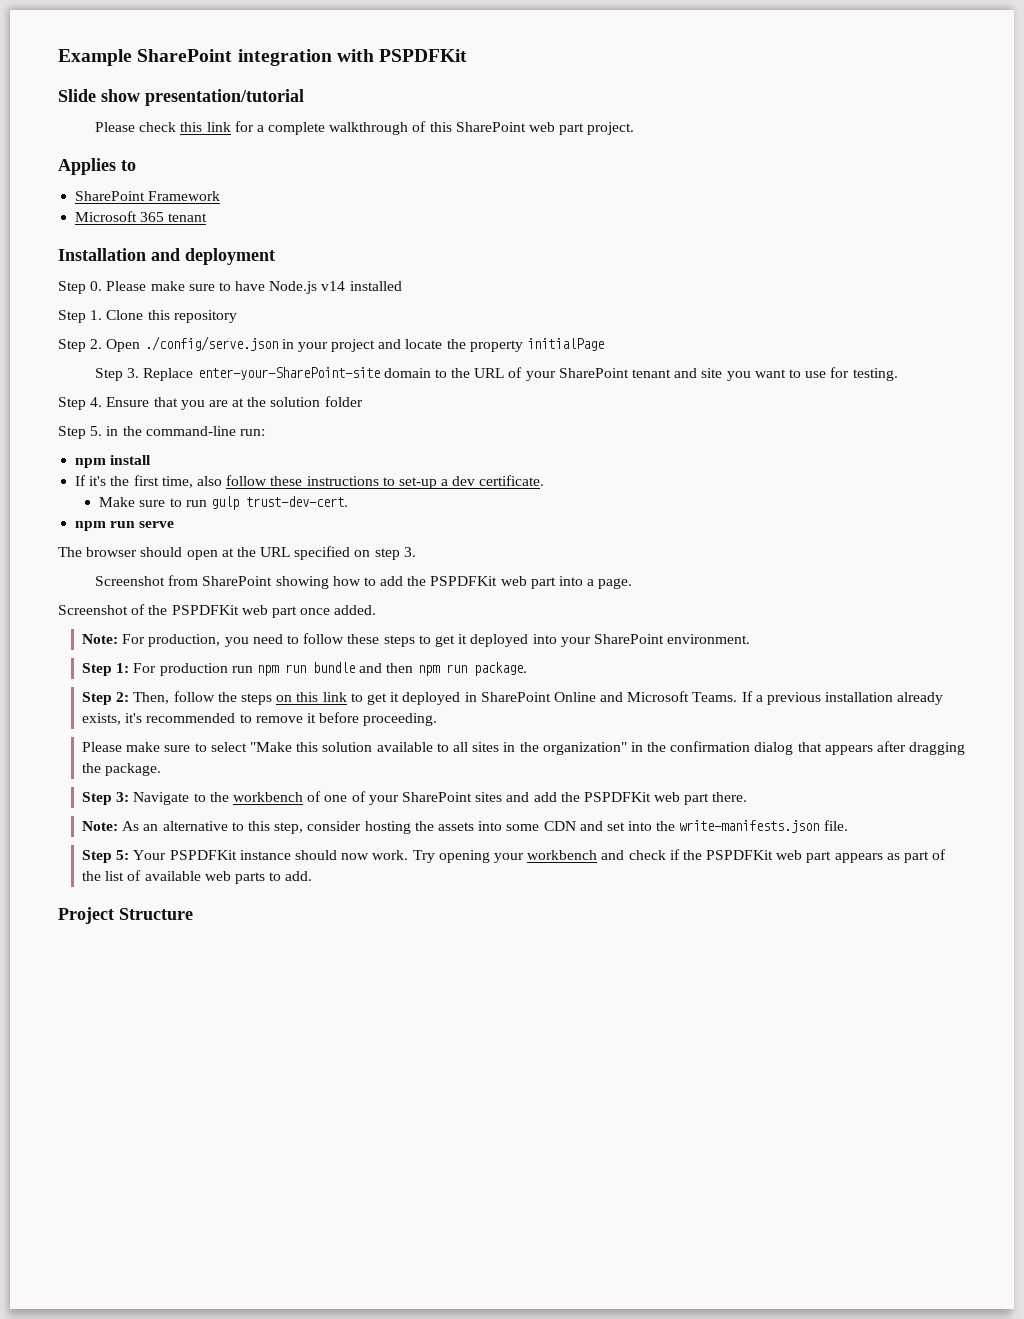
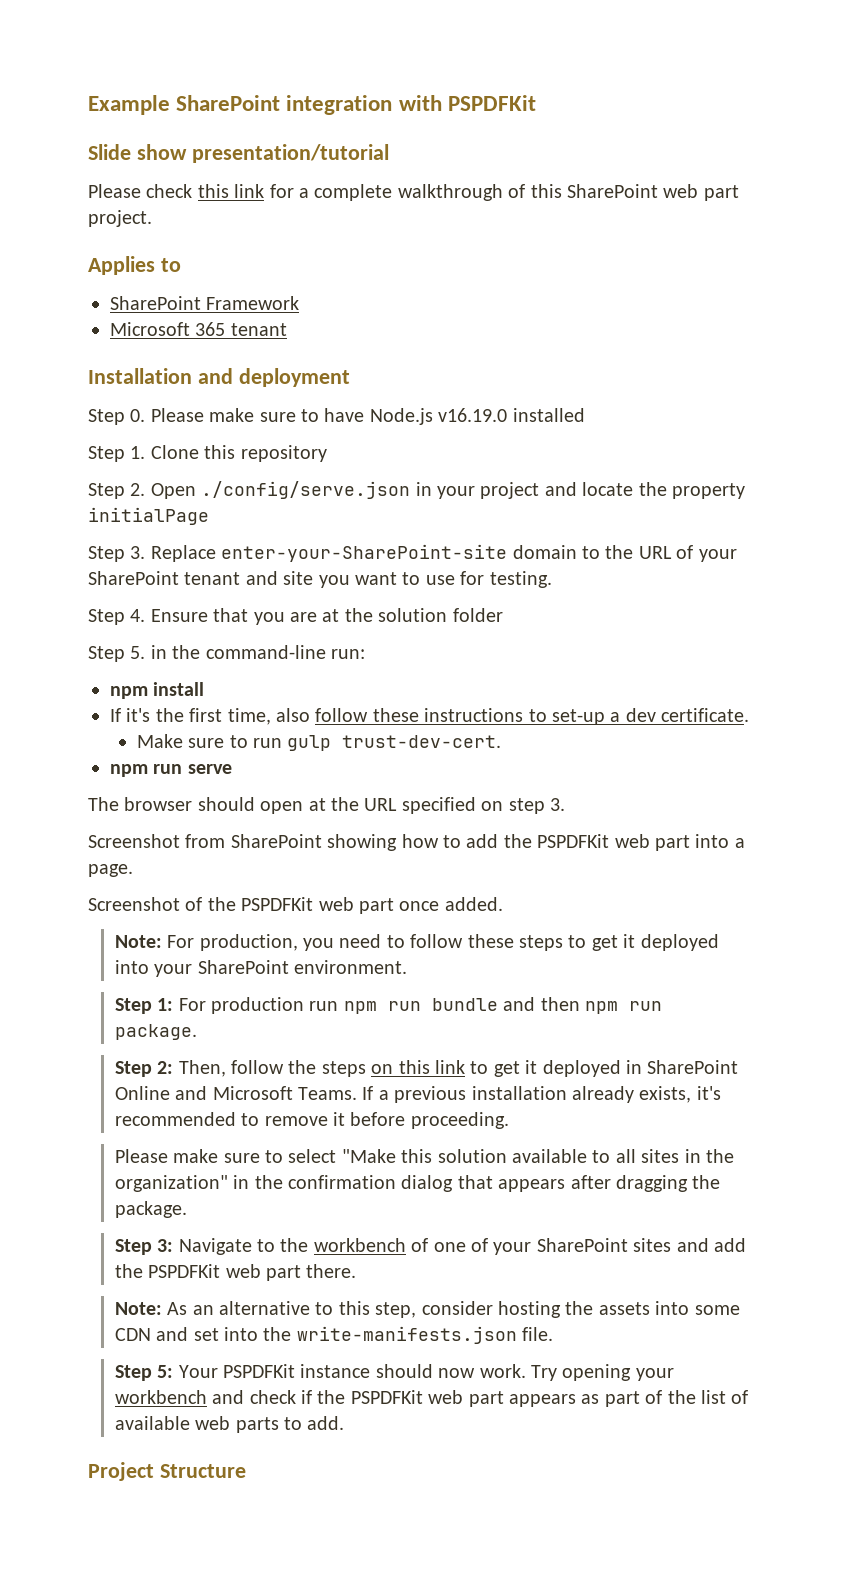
[321,281,346,291] v14 -> [438,408,508,422] v16.19.0

